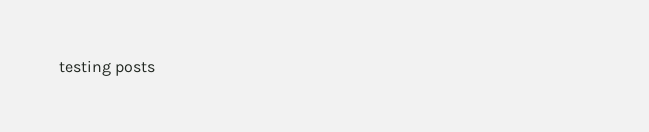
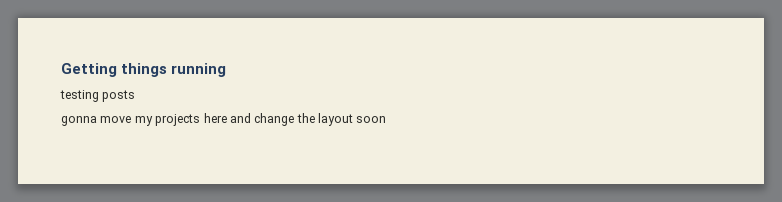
(59, 68) none -> [61,63,227,77] Getting things running //
(156, 69) none -> [61,113,387,126] // gonna move my projects here and change the layout soon

